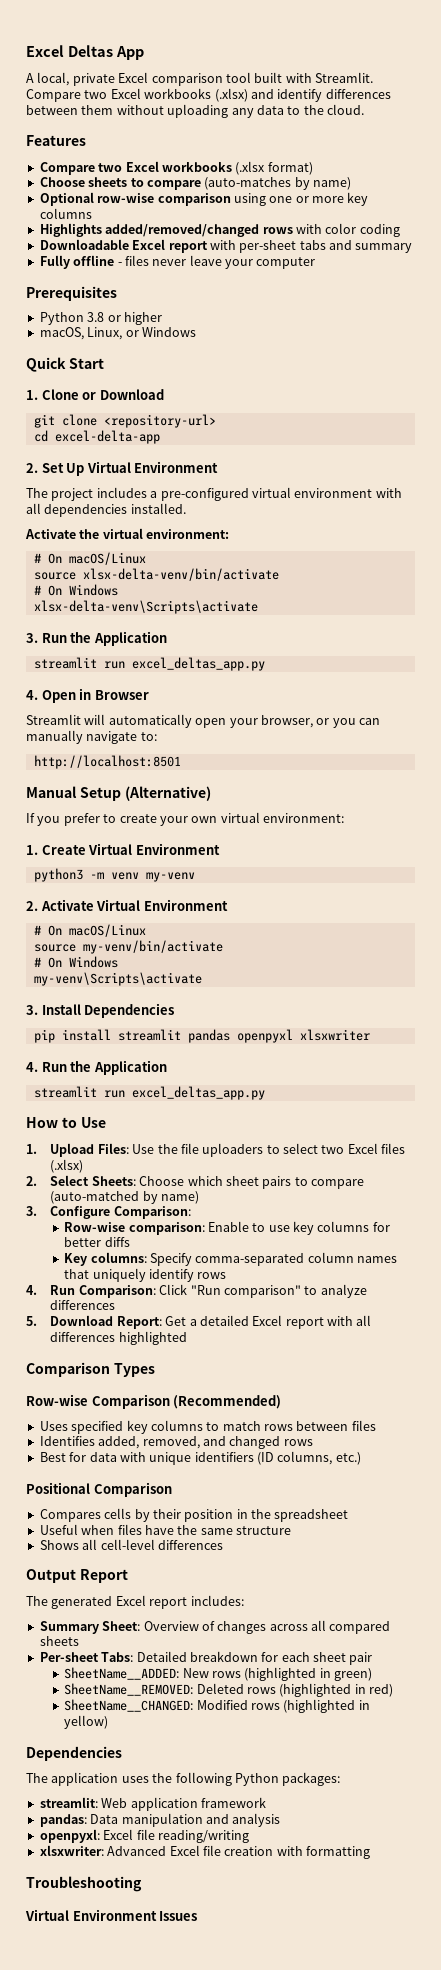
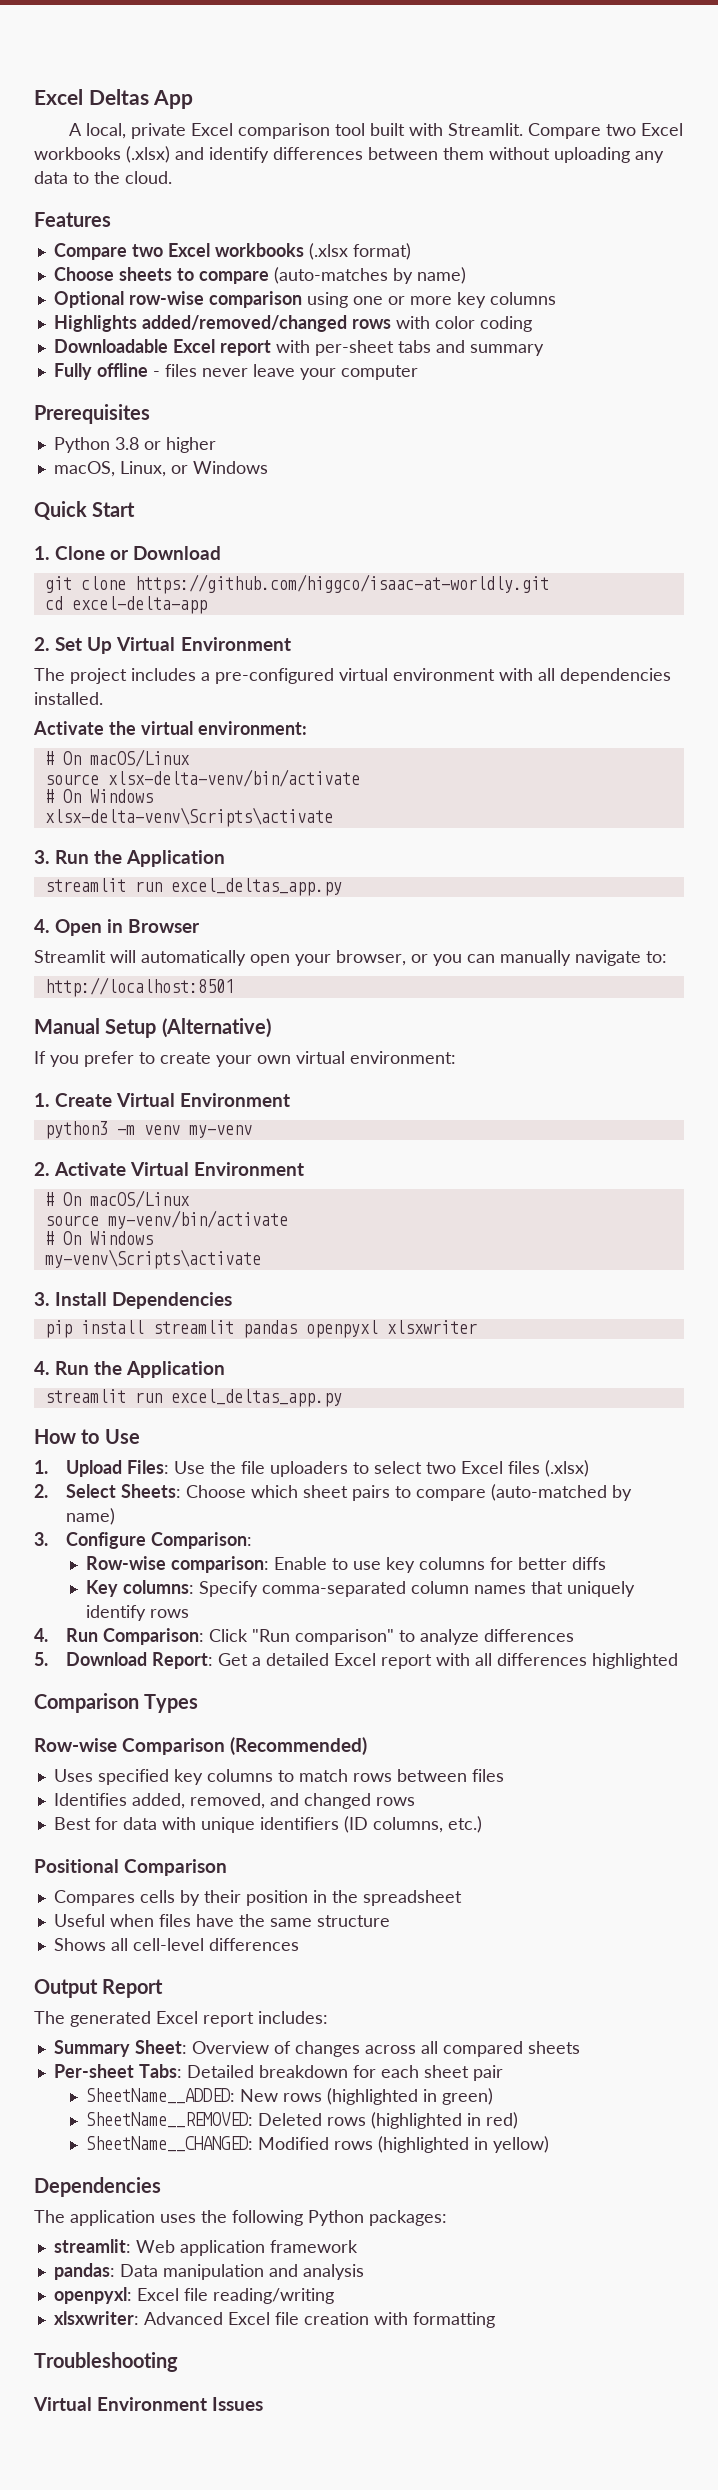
[103,414,216,428] <repository-url> -> [134,574,549,594] https://github.com/higgco/isaac-at-worldly.git

